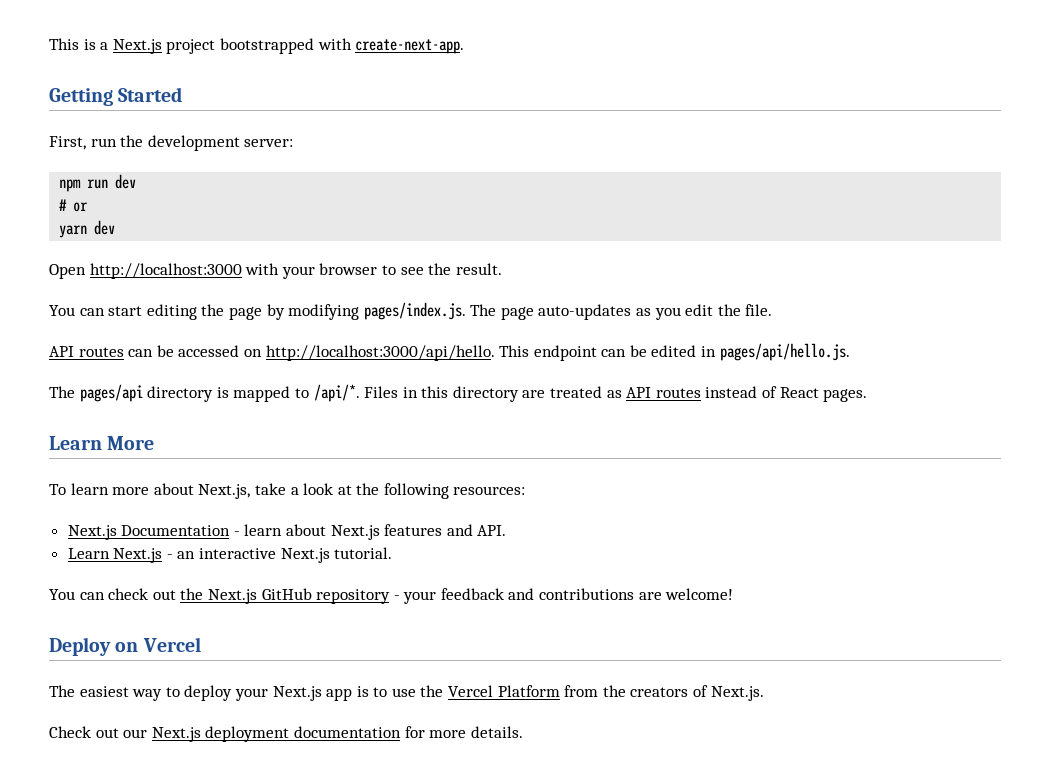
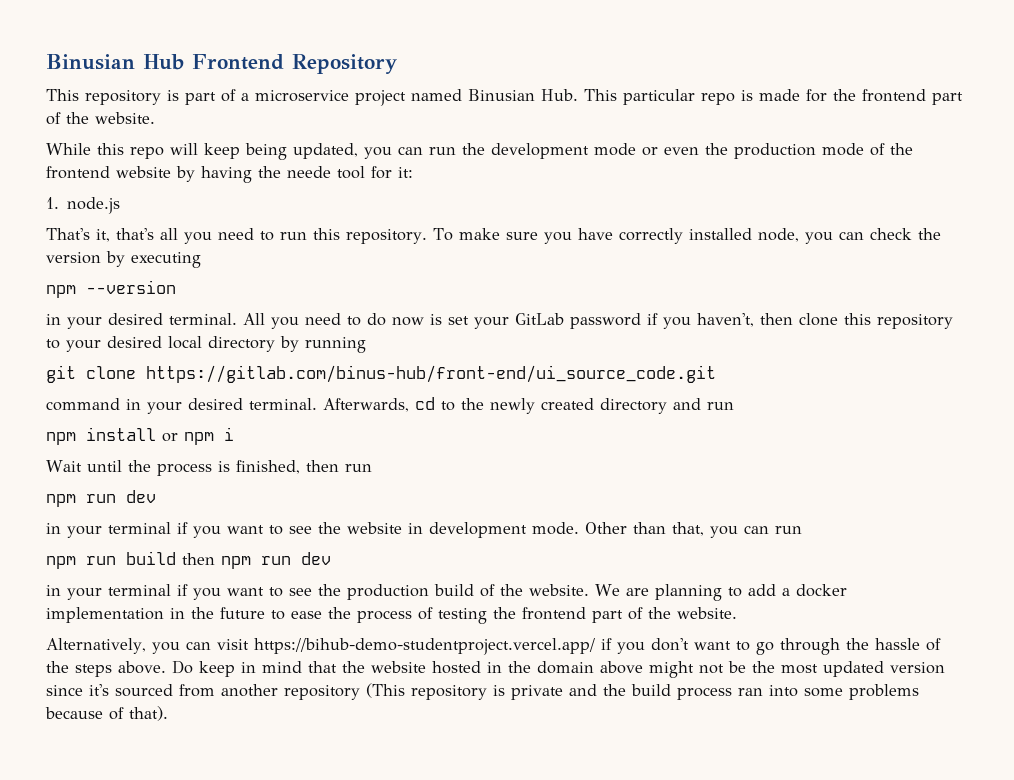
[49,38,465,54] [49,87,183,106] [49,135,294,151] [59,174,137,192] [59,199,89,212] [59,220,116,238] [49,263,502,279] [49,302,773,320] [49,343,850,361] [49,384,868,402] [49,436,155,450] [49,483,526,499] [67,524,507,540] [67,547,393,563] [49,588,734,604] [49,637,201,656] [49,685,764,701] [49,726,523,742] This is a Next.js project bootstrapped with create-next-app. // Getting Started // First, run the development server: // npm run dev // # or // yarn dev // Open http://localhost:3000 with your browser to see the result. // You can start editing the page by modifying pages/index.js. The page auto-updates as you edit the file. // API routes can be accessed on http://localhost:3000/api/hello. This endpoint can be edited in pages/api/hello.js. // The pages/api directory is mapped to /api/*. Files in this directory are treated as API routes instead of React pages. // Learn More // To learn more about Next.js, take a look at the following resources: // Next.js Documentation - learn about Next.js features and API. // Learn Next.js - an interactive Next.js tutorial. // You can check out the Next.js GitHub repository - your feedback and contributions are welcome! // Deploy on Vercel // The easiest way to deploy your Next.js app is to use the Vercel Platform from the creators of Next.js. // Check out our Next.js deployment documentation for more details. -> [46,54,397,74] [46,89,963,106] [46,112,155,125] [46,143,913,160] [46,166,413,183] [46,197,121,214] [46,228,941,244] [46,251,201,268] [46,280,176,298] [46,313,953,329] [46,336,366,353] [46,365,716,383] [46,397,734,414] [46,427,234,445] [46,460,372,476] [46,490,156,507] [46,522,802,538] [46,551,331,569] [46,584,847,601] [46,607,737,624] [46,638,941,655] [46,660,945,678] [46,683,919,700] [45,706,168,721] Binusian Hub Frontend Repository // This repository is part of a microservice project named Binusian Hub. This particular repo is made for the frontend part of the website. // While this repo will keep being updated, you can run the development mode or even the production mode of the frontend website by having the neede tool for it: // 1. node.js // That's it, that's all you need to run this repository. To make sure you have correctly installed node, you can check the version by executing // npm --version // in your desired terminal. All you need to do now is set your GitLab password if you haven't, then clone this repository to your desired local directory by running // git clone https://gitlab.com/binus-hub/front-end/ui_source_code.git // command in your desired terminal. Afterwards, cd to the newly created directory and run // npm install or npm i // Wait until the process is finished, then run // npm run dev // in your terminal if you want to see the website in development mode. Other than that, you can run // npm run build then npm run dev // in your terminal if you want to see the production build of the website. We are planning to add a docker implementation in the future to ease the process of testing the frontend part of the website. // Alternatively, you can visit https://bihub-demo-studentproject.vercel.app/ if you don't want to go through the hassle of the steps above. Do keep in mind that the website hosted in the domain above might not be the most updated version since it's sourced from another repository (This repository is private and the build process ran into some problems because of that).

